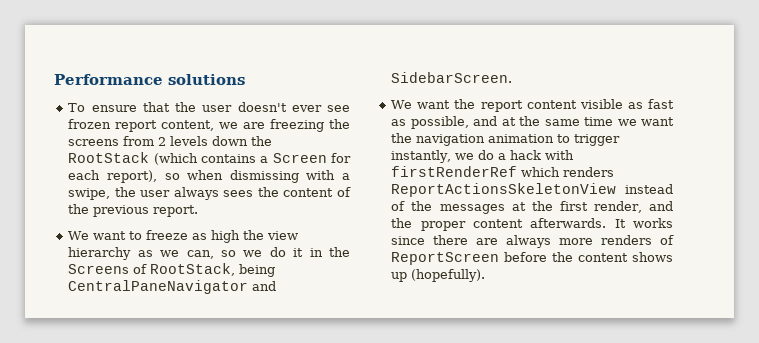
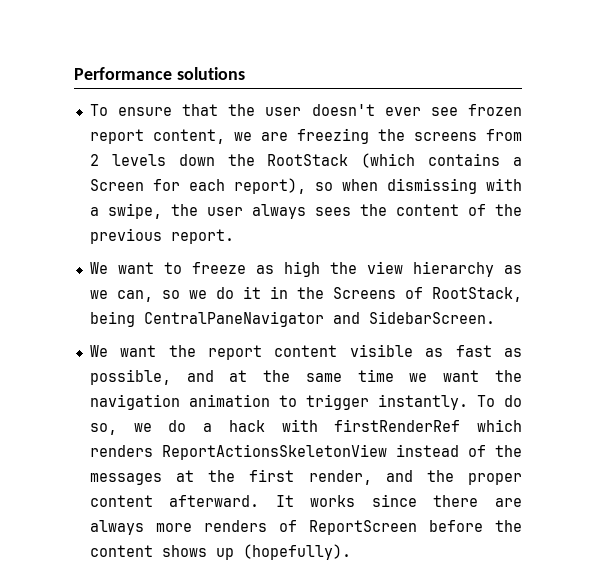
[391,150,452,163] instantly, -> [377,394,522,410] [89,423,117,435] instantly. To do so,
[530,218,607,228] afterwards. -> [169,495,260,507] afterward.

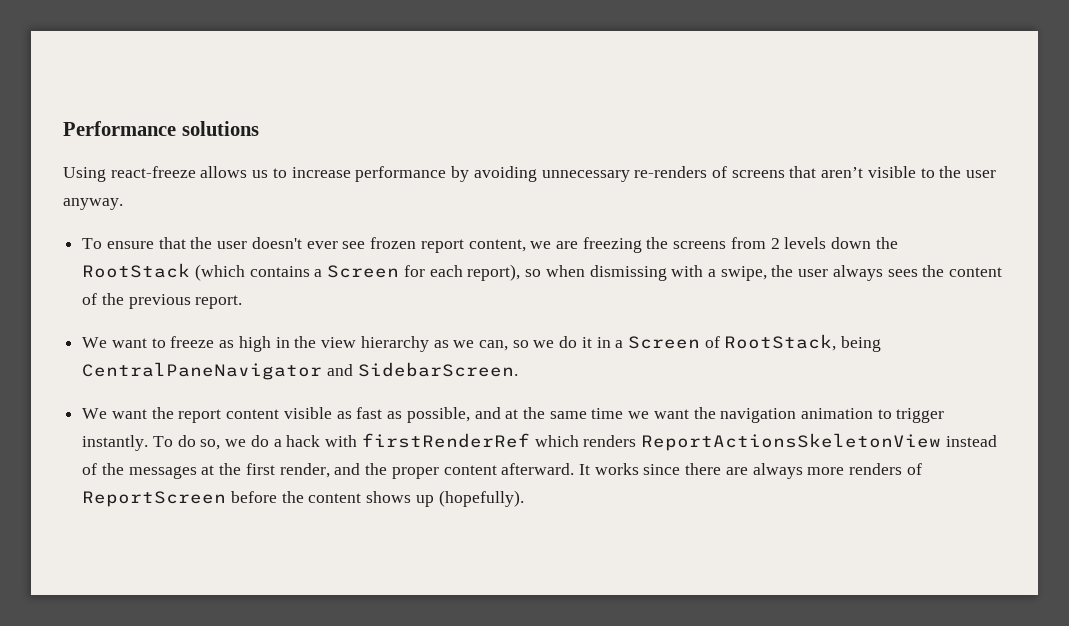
(245, 73) none -> [63,166,997,182] [63,198,123,210] // Using react-freeze allows us to increase performance by avoiding unnecessary re-renders of screens that aren’t visible to the user anyway.
(320, 269) none -> [275,337,290,348] in
[296,287,396,299] the Screens -> [615,336,701,349] a Screen

